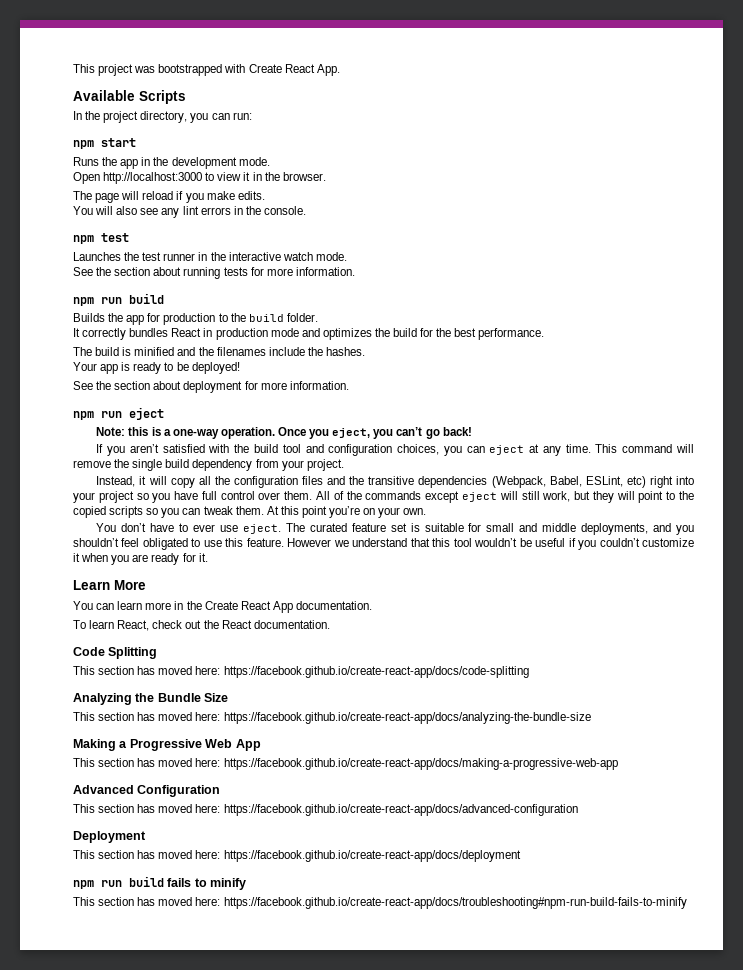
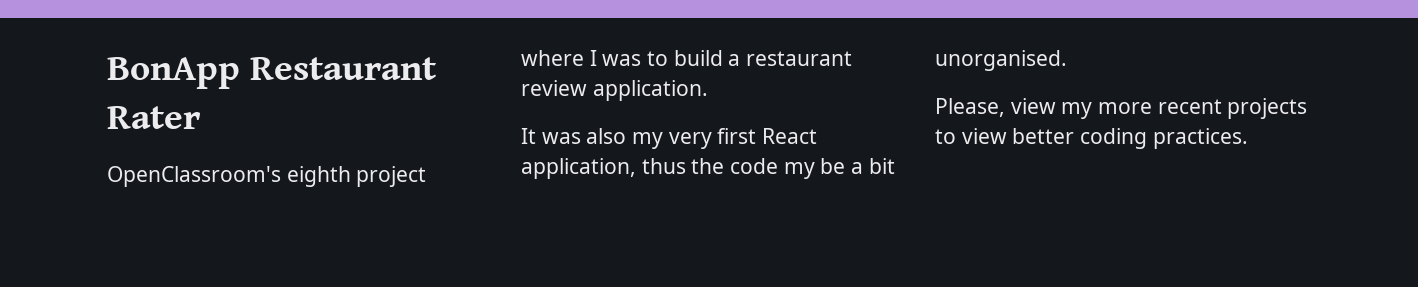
[73,64,340,76] [73,90,186,104] [73,111,252,123] [73,138,136,149] [73,157,270,169] [73,172,326,184] [73,191,265,203] [73,206,306,218] [73,233,129,244] [73,252,347,261] [73,267,355,279] [73,293,164,306] [73,313,318,325] [73,328,545,340] [73,347,365,356] [73,362,240,374] [73,381,349,393] [73,407,164,420] [96,427,472,439] [96,444,694,456] [73,459,344,471] [96,476,694,488] [73,491,694,503] [73,506,427,518] [96,523,694,535] [73,538,694,550] [73,553,208,565] [73,580,146,590] [73,601,372,613] [73,620,330,631] [73,647,158,659] [73,666,529,678] [73,693,229,705] [73,712,591,724] [73,739,261,751] [73,758,618,770] [73,785,221,797] [73,804,578,816] [73,831,146,843] [73,850,521,862] [73,876,247,890] [73,897,687,909] This project was bootstrapped with Create React App. // Available Scripts // In the project directory, you can run: // npm start // Runs the app in the development mode. // Open http://localhost:3000 to view it in the browser. // The page will reload if you make edits. // You will also see any lint errors in the console. // npm test // Launches the test runner in the interactive watch mode. // See the section about running tests for more information. // npm run build // Builds the app for production to the build folder. // It correctly bundles React in production mode and optimizes the build for the best performance. // The build is minified and the filenames include the hashes. // Your app is ready to be deployed! // See the section about deployment for more information. // npm run eject // Note: this is a one-way operation. Once you eject, you can’t go back! // If you aren’t satisfied with the build tool and configuration choices, you can eject at any time. This command will remove the single build dependency from your project. // Instead, it will copy all the configuration files and the transitive dependencies (Webpack, Babel, ESLint, etc) right into your project so you have full control over them. All of the commands except eject will still work, but they will point to the copied scripts so you can tweak them. At this point you’re on your own. // You don’t have to ever use eject. The curated feature set is suitable for small and middle deployments, and you shouldn’t feel obligated to use this feature. However we understand that this tool wouldn’t be useful if you couldn’t customize it when you are ready for it. // Learn More // You can learn more in the Create React App documentation. // To learn React, check out the React documentation. // Code Splitting // This section has moved here: https://facebook.github.io/create-react-app/docs/code-splitting // Analyzing the Bundle Size // This section has moved here: https://facebook.github.io/create-react-app/docs/analyzing-the-bundle-size // Making a Progressive Web App // This section has moved here: https://facebook.github.io/create-react-app/docs/making-a-progressive-web-app // Advanced Configuration // This section has moved here: https://facebook.github.io/create-react-app/docs/advanced-configuration // Deployment // This section has moved here: https://facebook.github.io/create-react-app/docs/deployment // npm run build fails to minify // This section has moved here: https://facebook.github.io/create-react-app/docs/troubleshooting#npm-run-build-fails-to-minify -> [107,57,438,89] [107,106,200,129] [107,166,427,187] [521,50,853,66] [521,80,708,101] [521,128,818,149] [521,158,895,179] [935,50,1067,71] [935,98,1308,119] [935,128,1248,149] BonApp Restaurant Rater // OpenClassroom's eighth project where I was to build a restaurant review application. // It was also my very first React application, thus the code my be a bit unorganised. // Please, view my more recent projects to view better coding practices.

